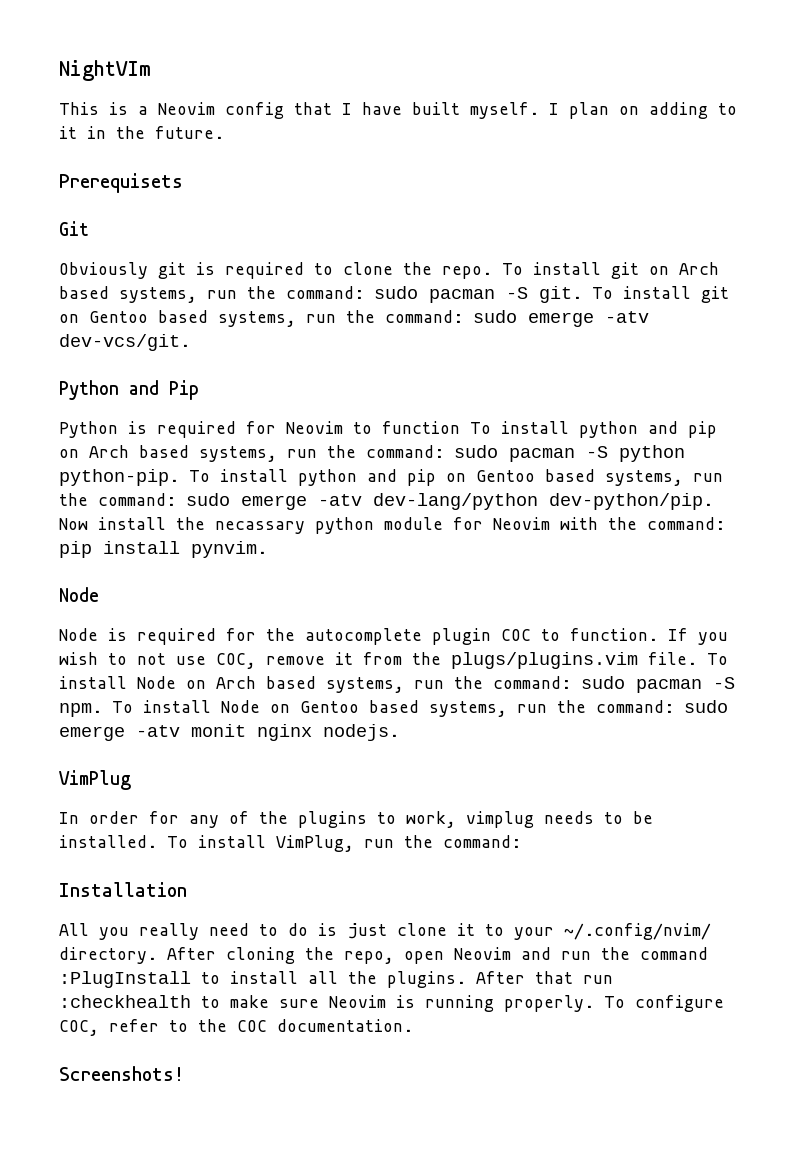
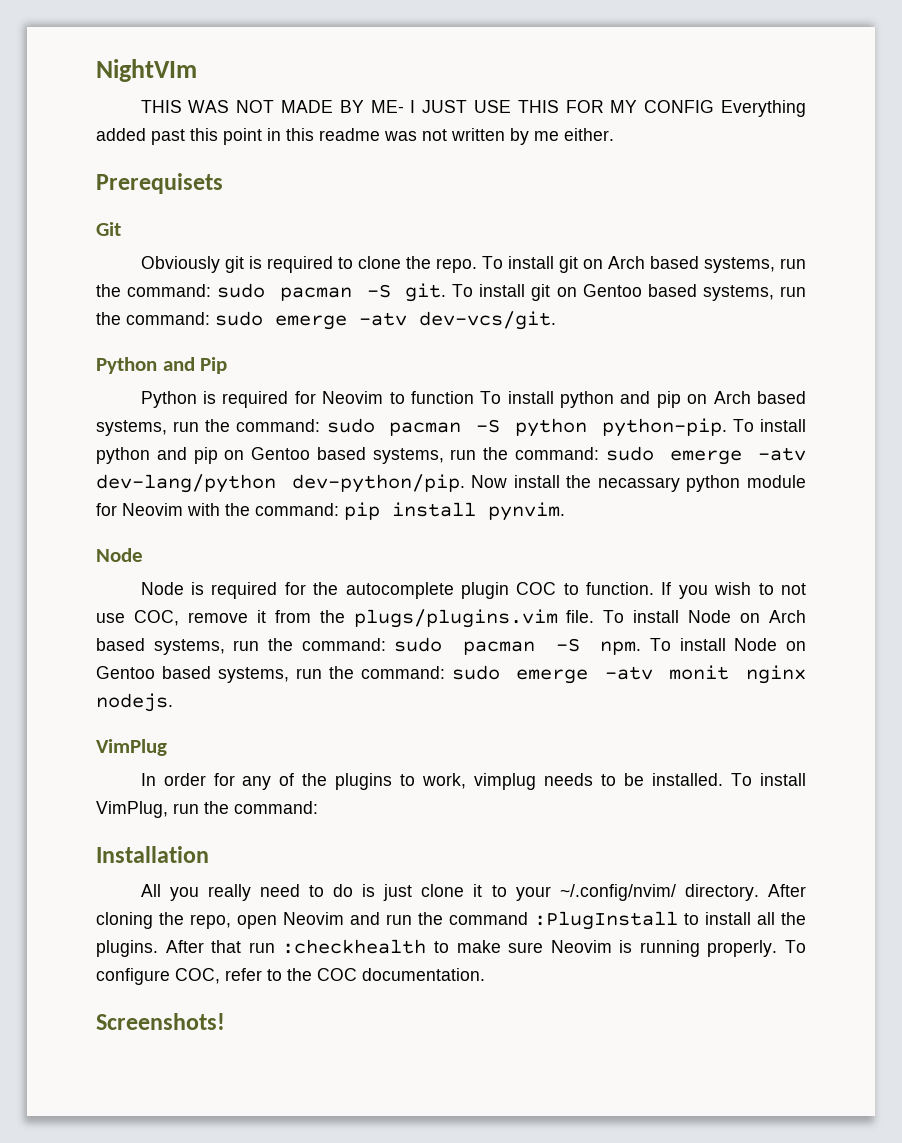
[59,102,737,119] [59,126,224,139] This is a Neovim config that I have built myself. I plan on adding to it in the future. -> [140,100,807,117] [96,128,614,145] THIS WAS NOT MADE BY ME- I JUST USE THIS FOR MY CONFIG Everything added past this point in this readme was not written by me either.

